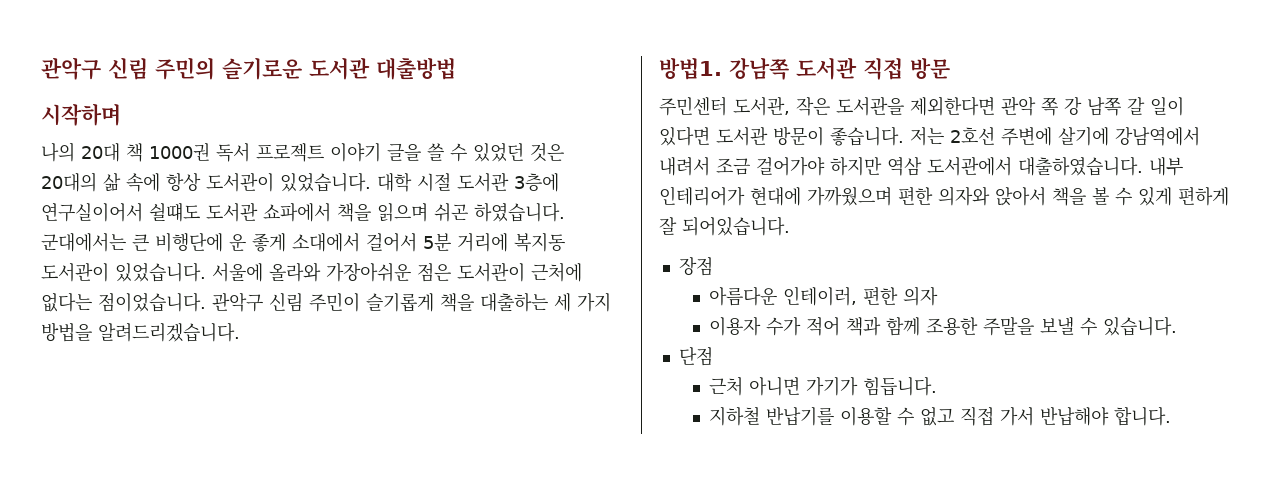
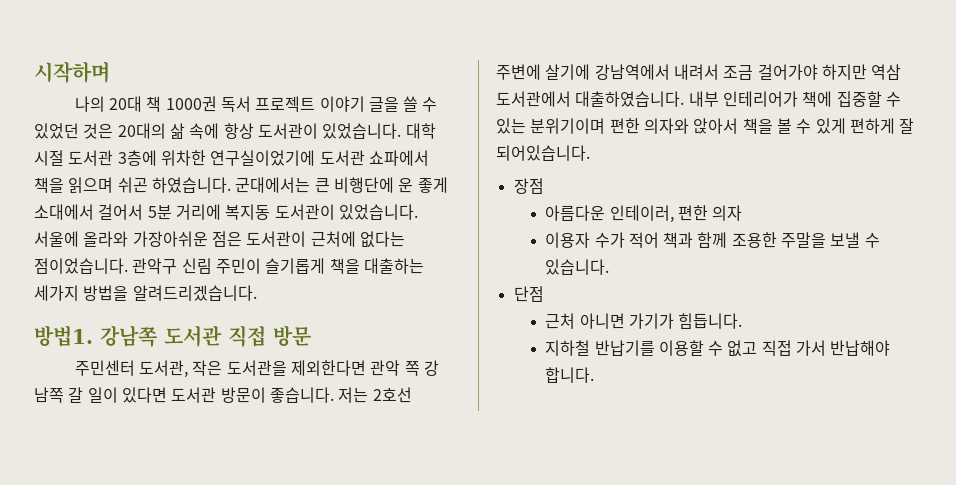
[41,57,456,80] 관악구 신림 주민의 슬기로운 도서관 대출방법 // -> (34, 72) none
[41,202,200,222] 연구실이어서 쉴떄도 -> [160,150,316,166] 위차한 연구실이었기에
[554,292,611,312] 세 가지 -> [34,285,79,301] 세가지
[750,187,892,206] 현대에 가까웠으며 -> [802,91,901,107] [496,118,606,134] 책에 집중할 수 있는 분위기이며

